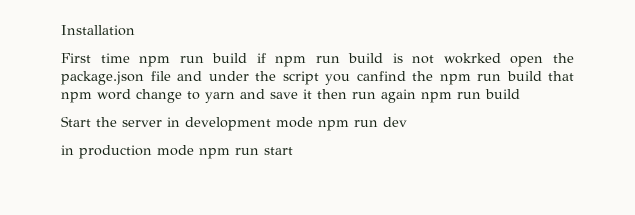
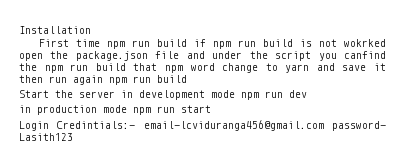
(293, 151) none -> [19,120,386,131] [19,133,73,141] // Login Credintials:- email-lcviduranga456@gmail.com password- Lasith123

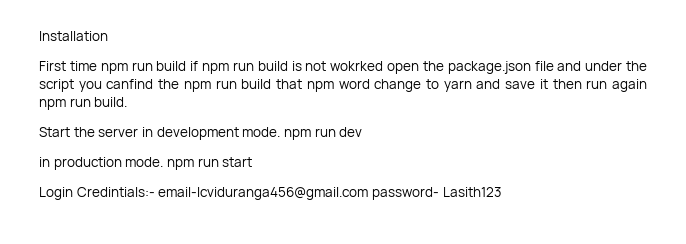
[157,75,187,83] build -> [94,97,128,107] build.
[211,90,235,98] mode -> [242,127,281,137] mode.
[103,105,127,113] mode -> [125,157,164,167] mode.

